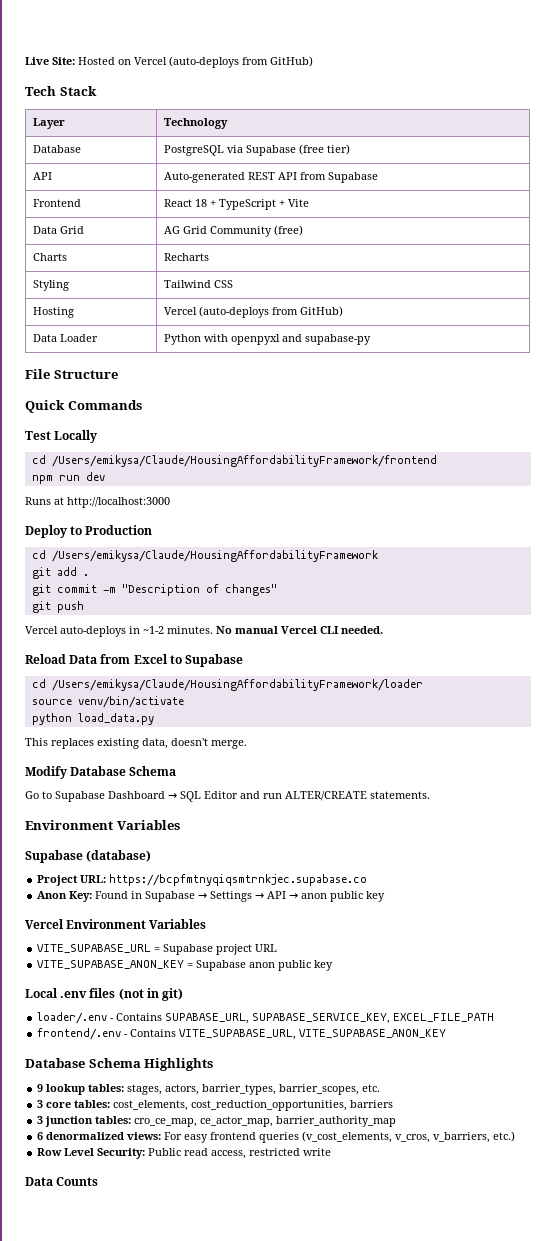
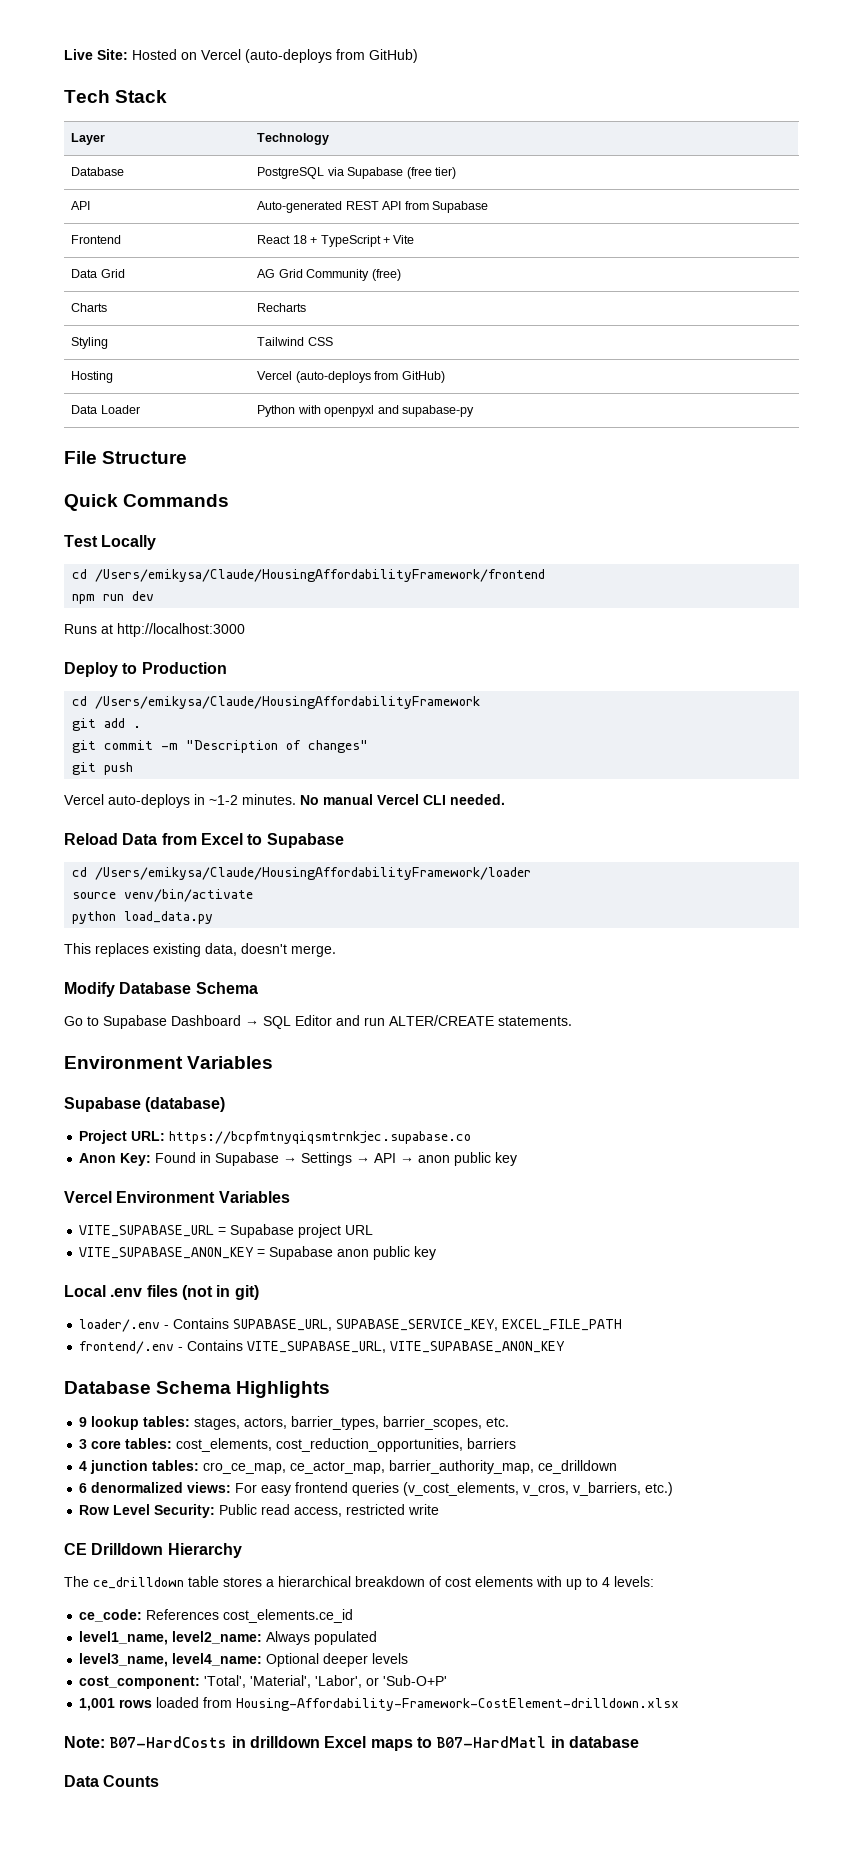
[37,1116,44,1124] 3 -> [79,1461,88,1471] 4
[276,1116,397,1127] barrier_authority_map -> [389,1460,618,1474] barrier_authority_map, ce_drilldown
(332, 1152) none -> [64,1543,242,1558] [64,1576,654,1590] [79,1609,354,1623] [79,1631,378,1645] [79,1653,409,1667] [79,1675,448,1689] [79,1697,680,1711] [64,1736,639,1751] // CE Drilldown Hierarchy // The ce_drilldown table stores a hierarchical breakdown of cost elements with up to 4 levels: // ce_code: References cost_elements.ce_id // level1_name, level2_name: Always populated // level3_name, level4_name: Optional deeper levels // cost_component: 'Total', 'Material', 'Labor', or 'Sub-O+P' // 1,001 rows loaded from Housing-Affordability-Framework-CostElement-drilldown.xlsx // Note: B07-HardCosts in drilldown Excel maps to B07-HardMatl in database

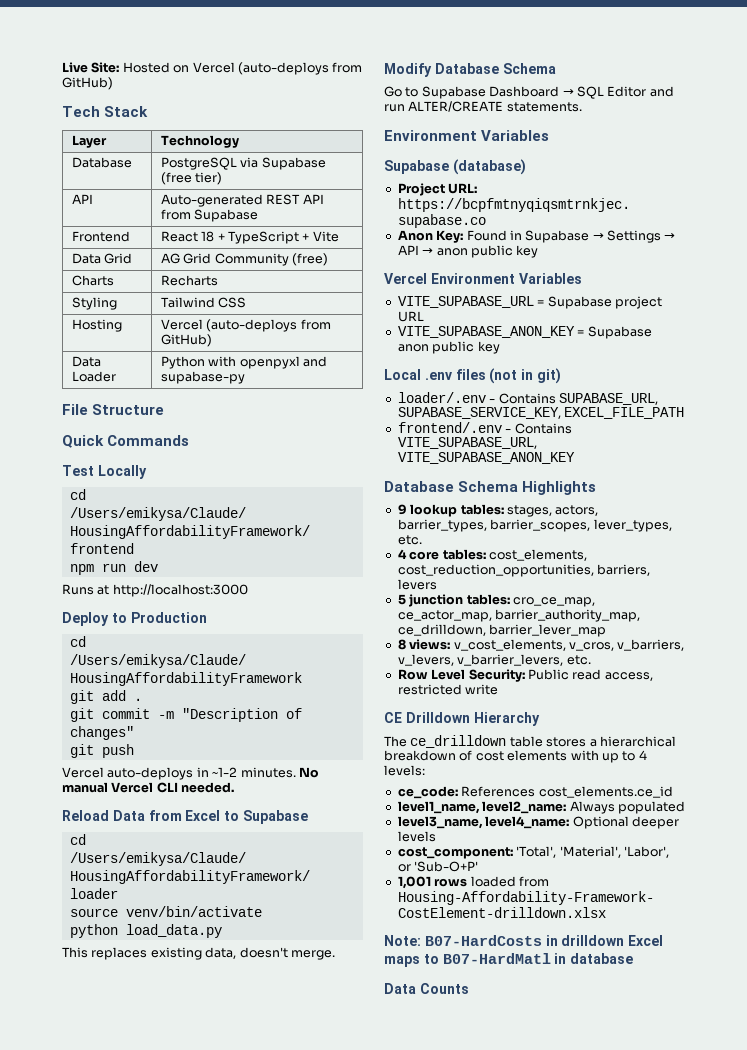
[486,1417,510,1427] [79,1439,88,1449] etc. // 3 -> [593,519,672,532] [397,535,422,545] [397,549,407,559] lever_types, etc. // 4
[467,1438,517,1449] [79,1461,88,1471] barriers // 4 -> [597,564,651,576] [397,579,437,590] [397,594,406,605] barriers, levers // 5
[538,1460,618,1474] [79,1482,674,1496] ce_drilldown // 6 denormalized views: For easy frontend queries (v_cost_elements, v_cros, v_barriers, etc.) -> [397,624,607,637] [397,639,685,651] [397,654,591,666] ce_drilldown, barrier_lever_map // 8 views: v_cost_elements, v_cros, v_barriers, v_levers, v_barrier_levers, etc.

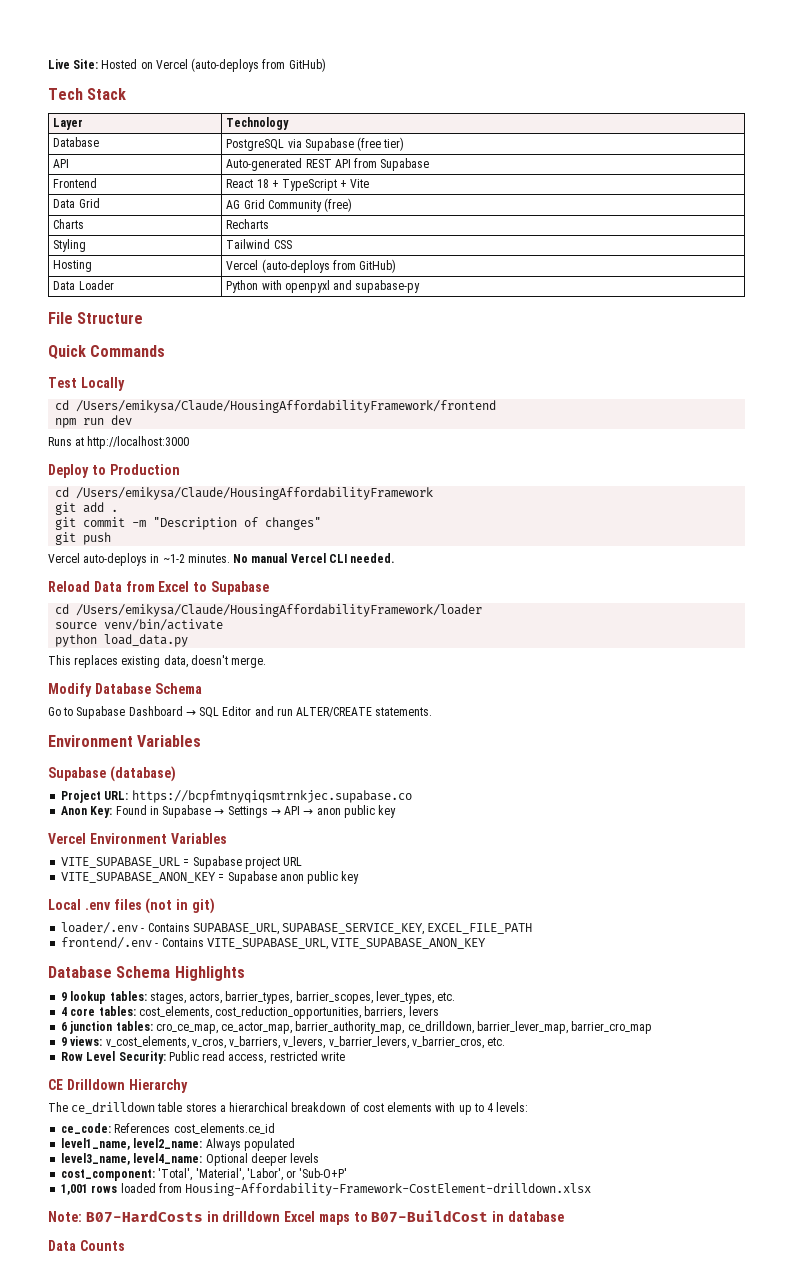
[397,594,406,605] 5 -> [61,1022,68,1031] 6
[489,624,607,637] [397,639,406,650] barrier_lever_map // 8 -> [476,1021,653,1034] [61,1037,68,1046] barrier_lever_map, barrier_cro_map // 9
(564, 660) none -> [411,1036,484,1049] v_barrier_cros,
[442,953,551,964] B07-HardMatl -> [371,1210,489,1223] B07-BuildCost

